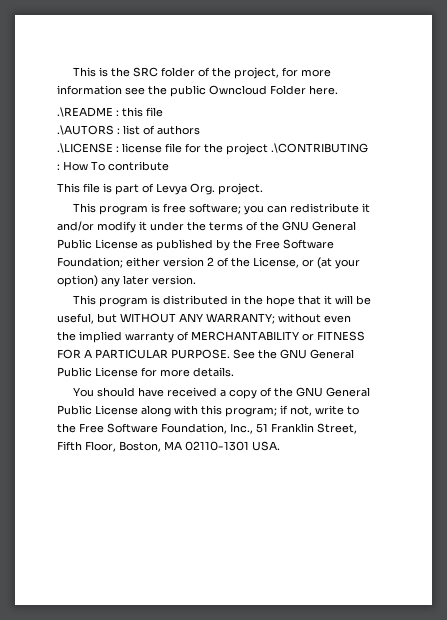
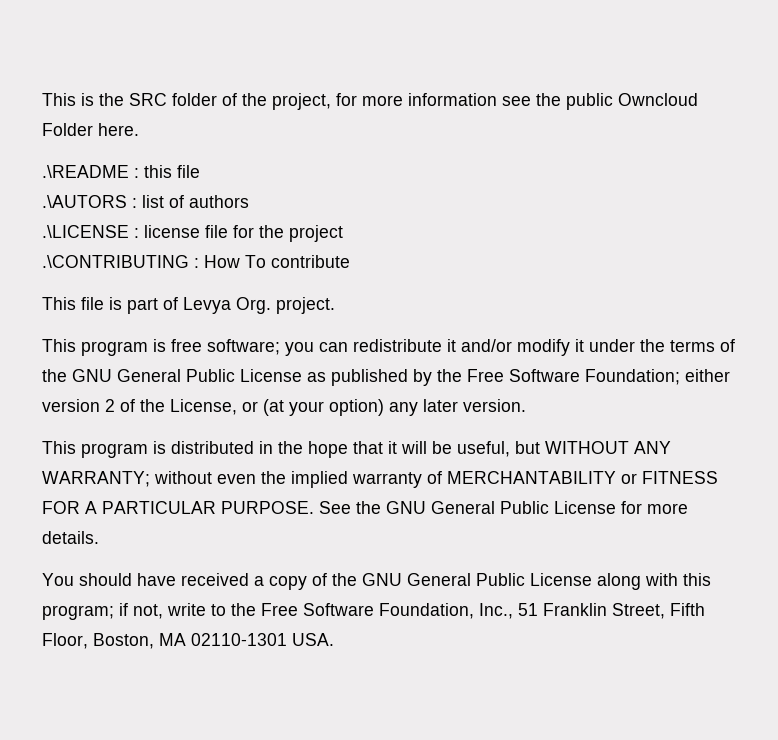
(268, 149) none -> (343, 233) //

